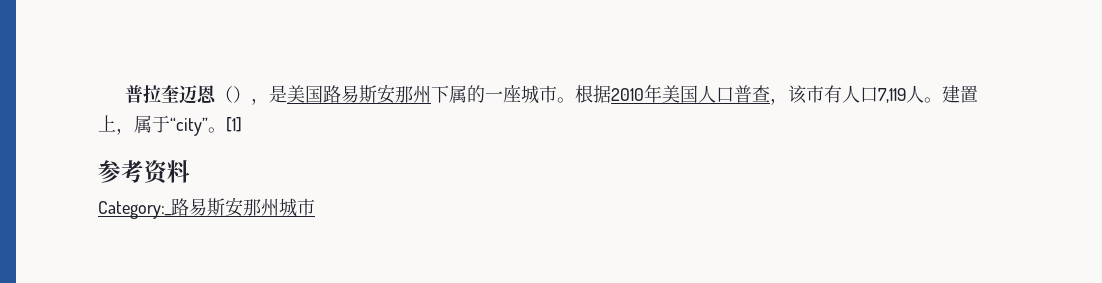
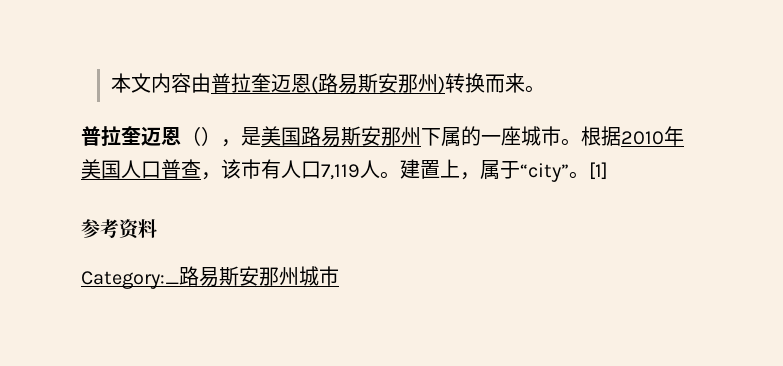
(124, 94) none -> [111,73,546,94] 本文内容由普拉奎迈恩(路易斯安那州)转换而来。 //

